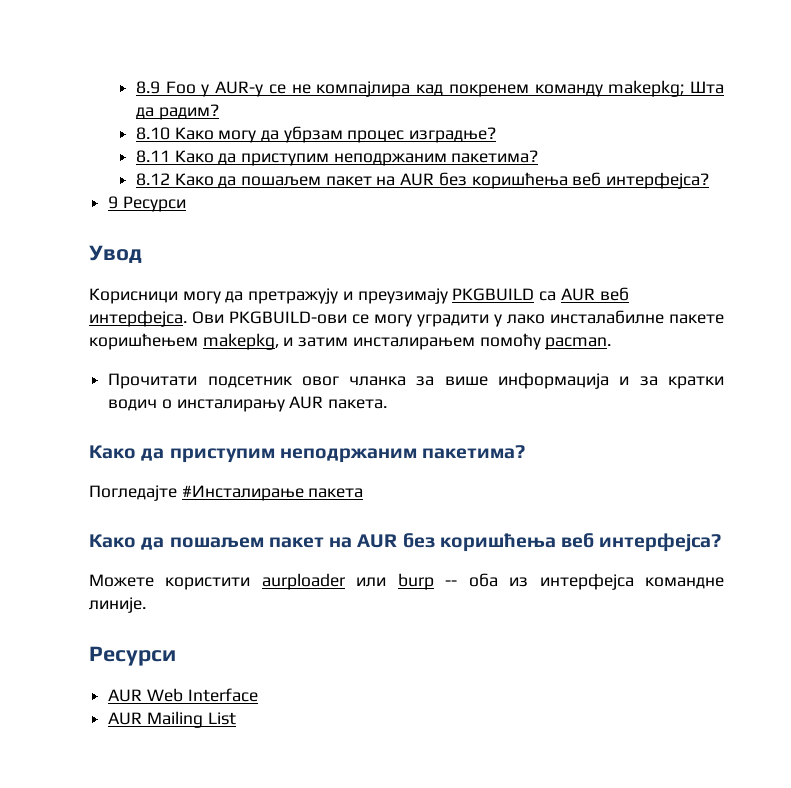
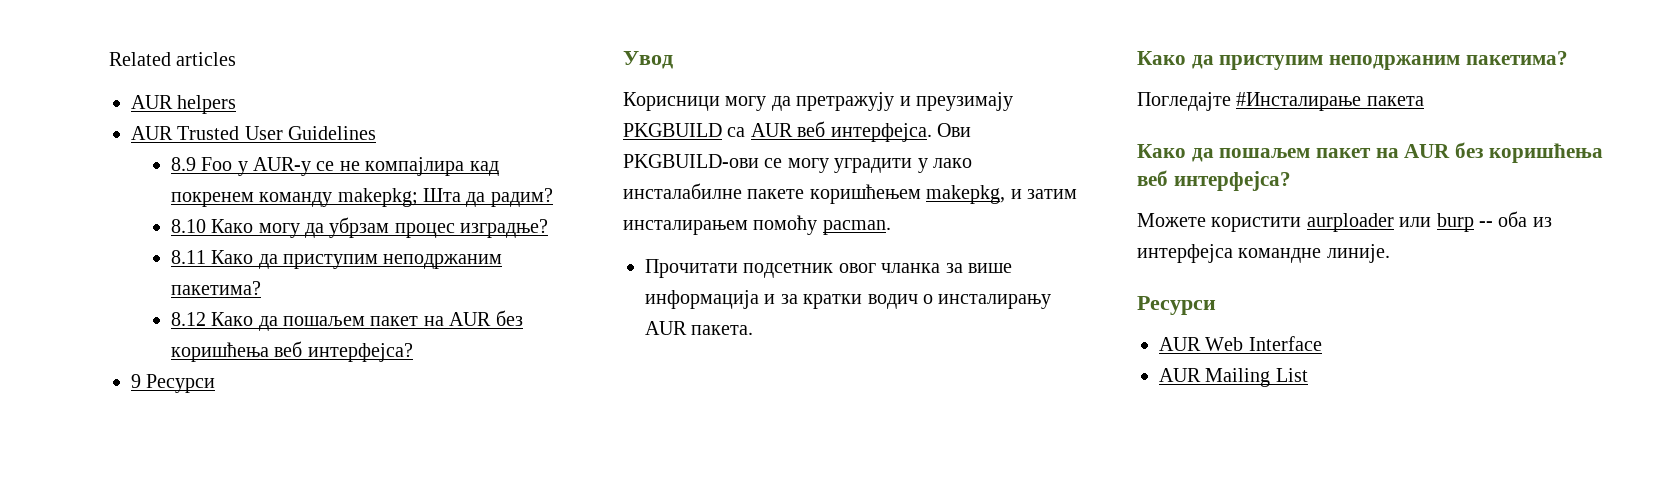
(135, 87) none -> [109,52,237,66] [131,95,237,114] [131,126,377,140] Related articles // AUR helpers // AUR Trusted User Guidelines //

